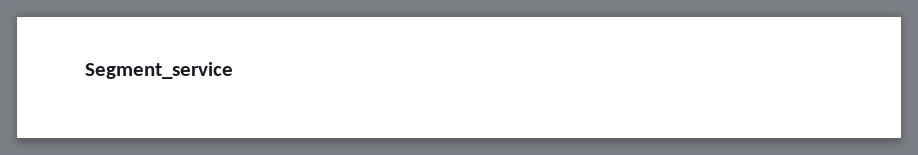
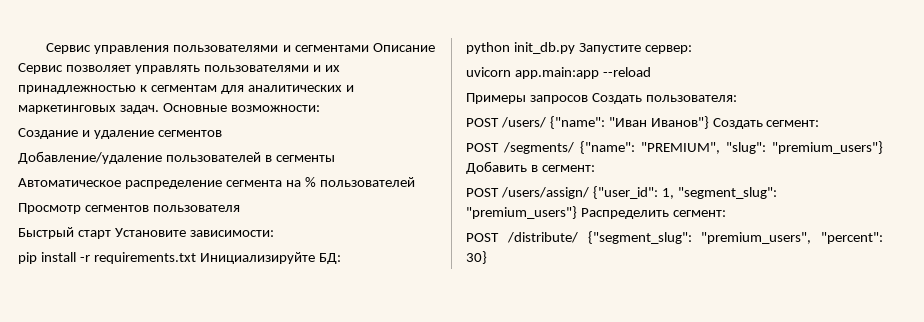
[85,62,233,79] Segment_service -> [46,43,435,54] [18,63,340,74] [18,85,354,94] [18,103,320,114] [18,128,222,139] [18,151,335,164] [18,177,415,189] [18,203,240,214] [18,227,274,239] [18,252,341,264] [466,42,692,54] [466,67,651,79] [466,93,737,104] [466,116,820,129] [466,141,883,154] [466,161,595,174] [466,186,777,199] [466,206,726,219] [466,231,883,244] [466,251,487,264] Сервис управления пользователями и сегментами Описание Сервис позволяет управлять пользователями и их принадлежностью к сегментам для аналитических и маркетинговых задач. Основные возможности: // Создание и удаление сегментов // Добавление/удаление пользователей в сегменты // Автоматическое распределение сегмента на % пользователей // Просмотр сегментов пользователя // Быстрый старт Установите зависимости: // pip install -r requirements.txt Инициализируйте БД: // python init_db.py Запустите сервер: // uvicorn app.main:app --reload // Примеры запросов Создать пользователя: // POST /users/ {"name": "Иван Иванов"} Создать сегмент: // POST /segments/ {"name": "PREMIUM", "slug": "premium_users"} Добавить в сегмент: // POST /users/assign/ {"user_id": 1, "segment_slug": "premium_users"} Распределить сегмент: // POST /distribute/ {"segment_slug": "premium_users", "percent": 30}

